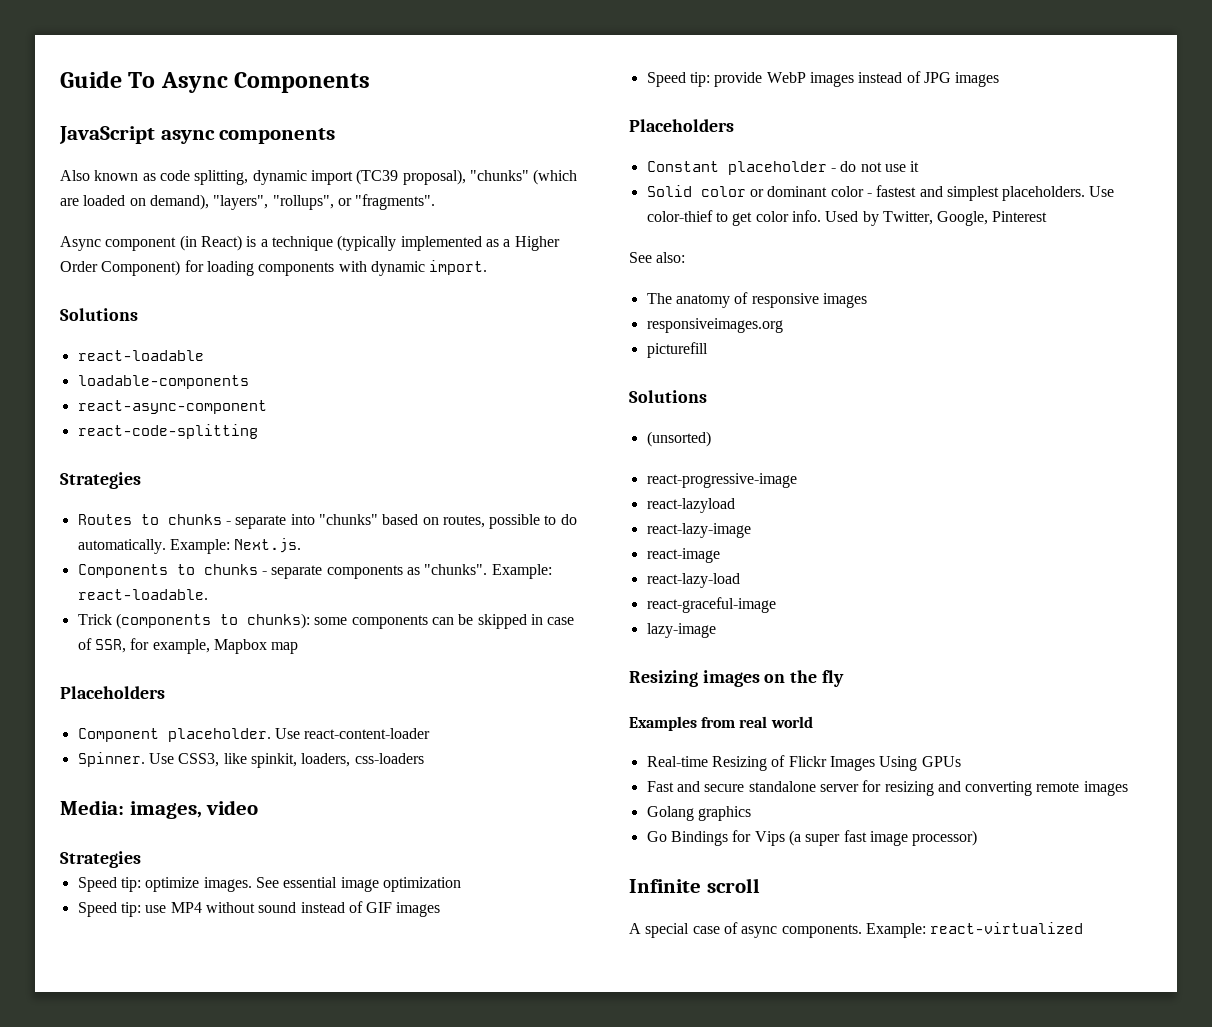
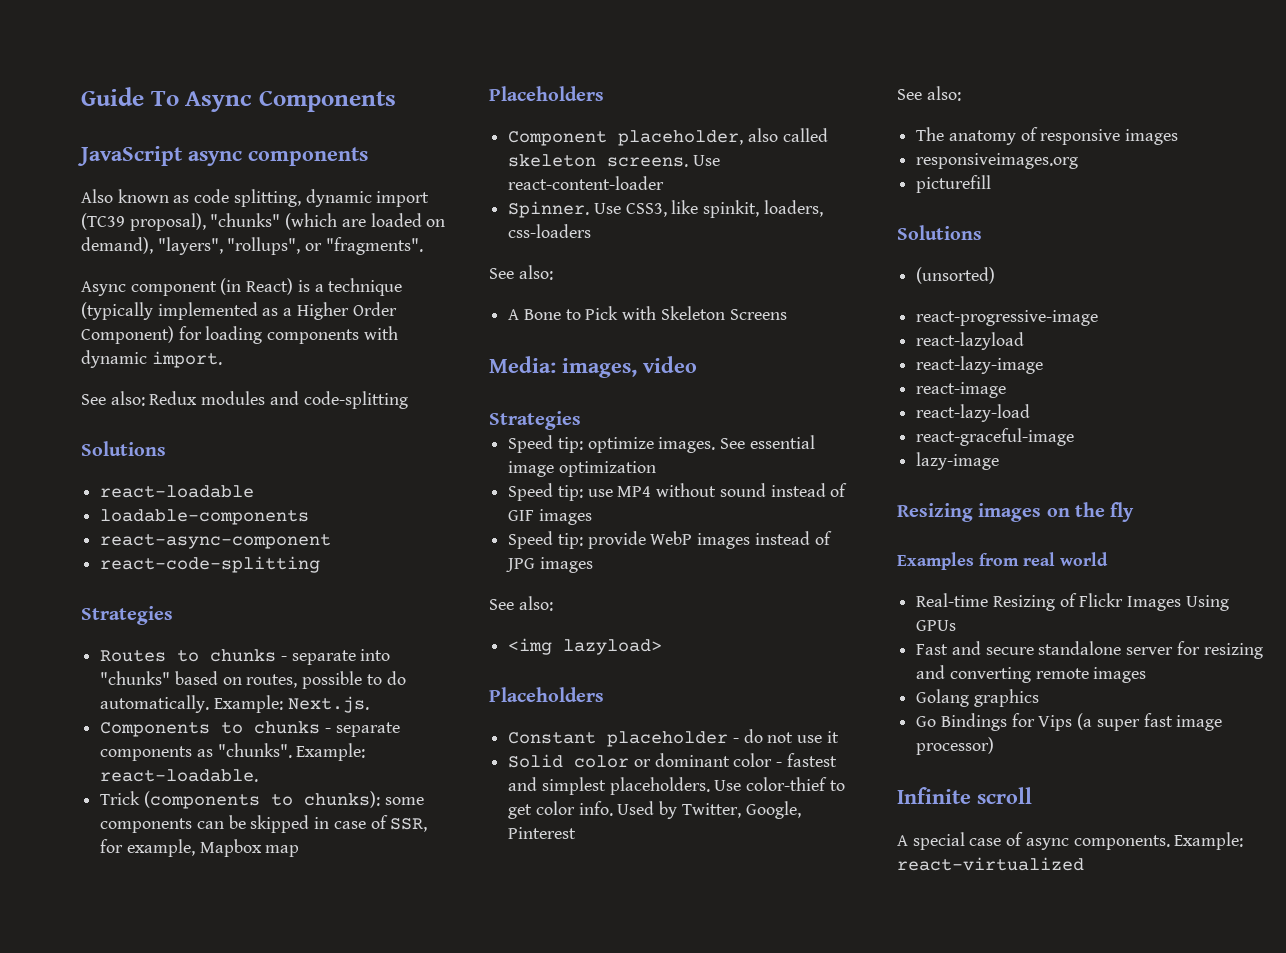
(488, 267) none -> [81,391,408,409] // See also: Redux modules and code-splitting
[167,728,271,742] placeholder. -> [618,128,828,146] [508,154,689,167] placeholder, also called skeleton screens.
(424, 758) none -> [489,265,553,280] [508,306,787,320] // See also: // A Bone to Pick with Skeleton Screens
(1000, 79) none -> [489,596,553,611] [508,638,663,655] // See also: // <img lazyload>

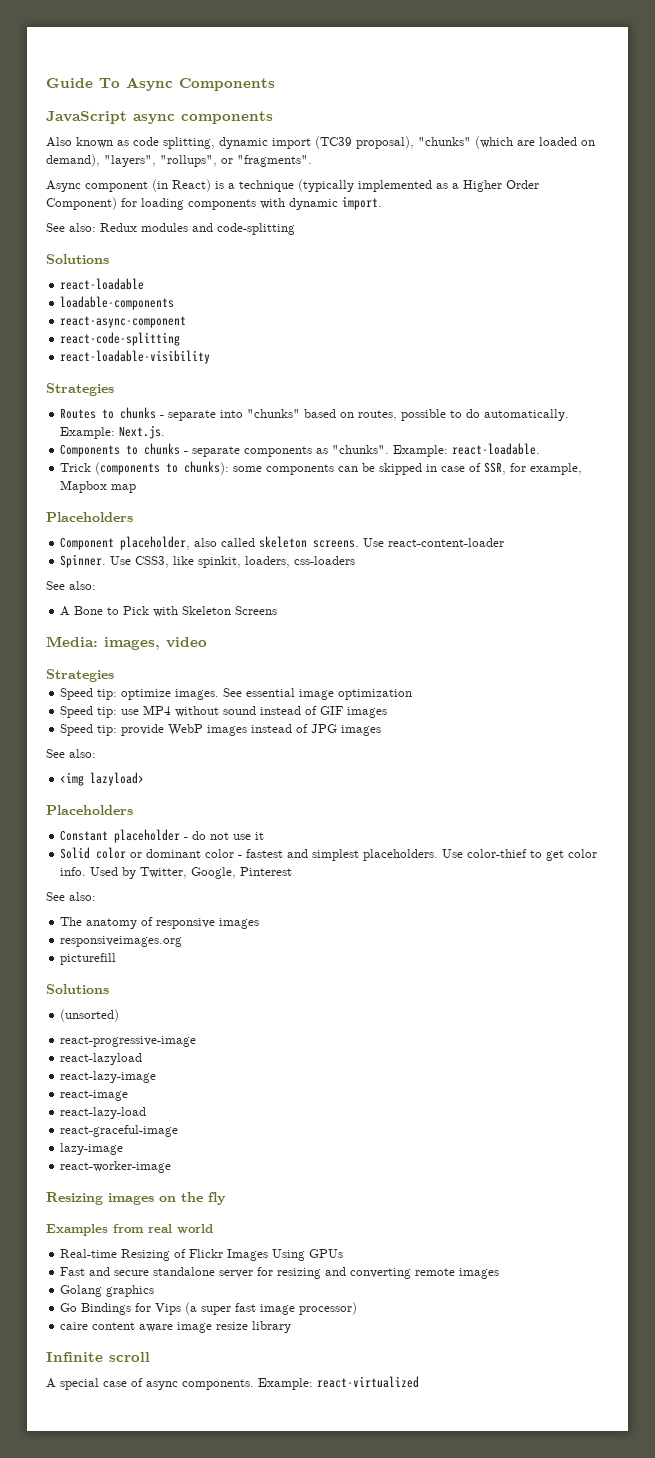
(321, 564) none -> [60,350,211,364] // react-loadable-visibility
(1000, 461) none -> [60,1161,172,1173] // react-worker-image
(995, 746) none -> [60,1321,292,1333] // caire content aware image resize library

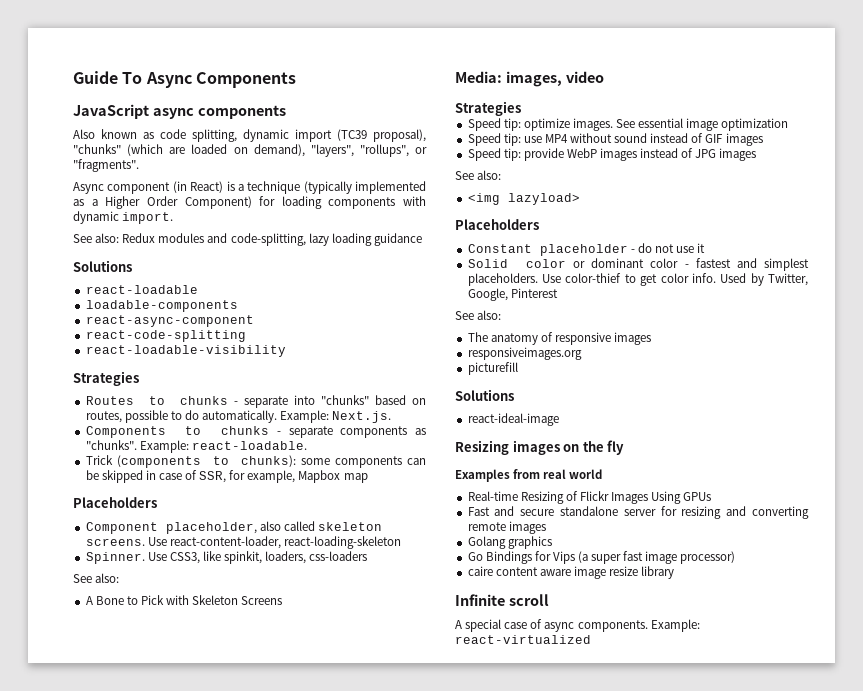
[217,223,295,235] code-splitting -> [230,233,422,246] code-splitting, lazy loading guidance
[388,538,505,547] react-content-loader -> [169,536,401,549] react-content-loader, react-loading-skeleton
[60,1009,120,1022] [60,1036,197,1047] [60,1053,143,1065] [60,1071,157,1083] [60,1090,129,1101] [60,1107,147,1119] [60,1125,179,1137] [60,1143,124,1155] [60,1161,172,1173] (unsorted) // react-progressive-image // react-lazyload // react-lazy-image // react-image // react-lazy-load // react-graceful-image // lazy-image // react-worker-image -> [467,413,559,426] react-ideal-image

